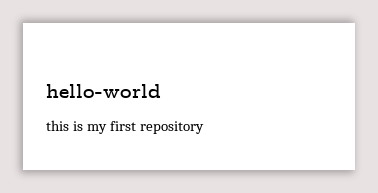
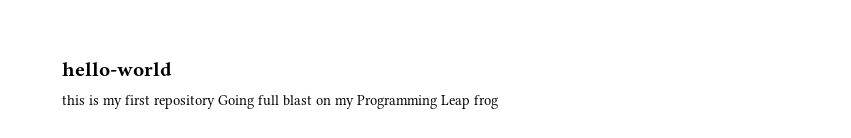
(204, 127) none -> [218,95,498,109] Going full blast on my Programming Leap frog

